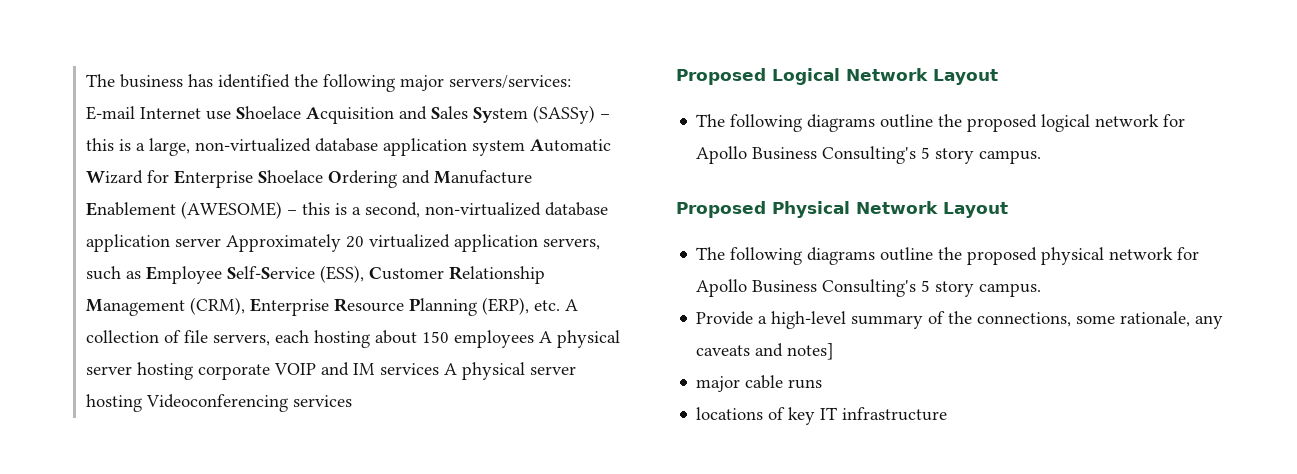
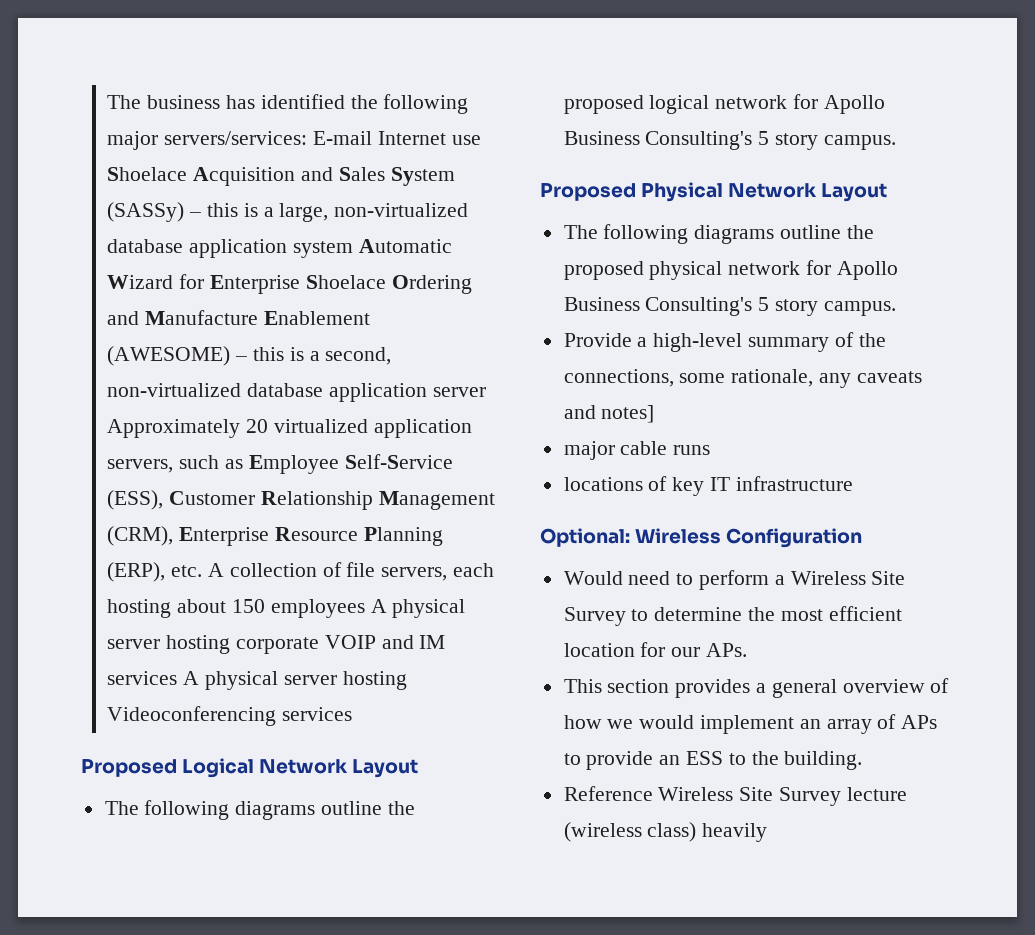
(948, 414) none -> [540,528,863,548] [563,570,906,590] [563,606,902,626] [563,642,748,657] [563,678,950,698] [563,714,938,734] [563,751,863,770] [563,786,907,806] [563,822,768,842] // Optional: Wireless Configuration // Would need to perform a Wireless Site Survey to determine the most efficient location for our APs. // This section provides a general overview of how we would implement an array of APs to provide an ESS to the building. // Reference Wireless Site Survey lecture (wireless class) heavily

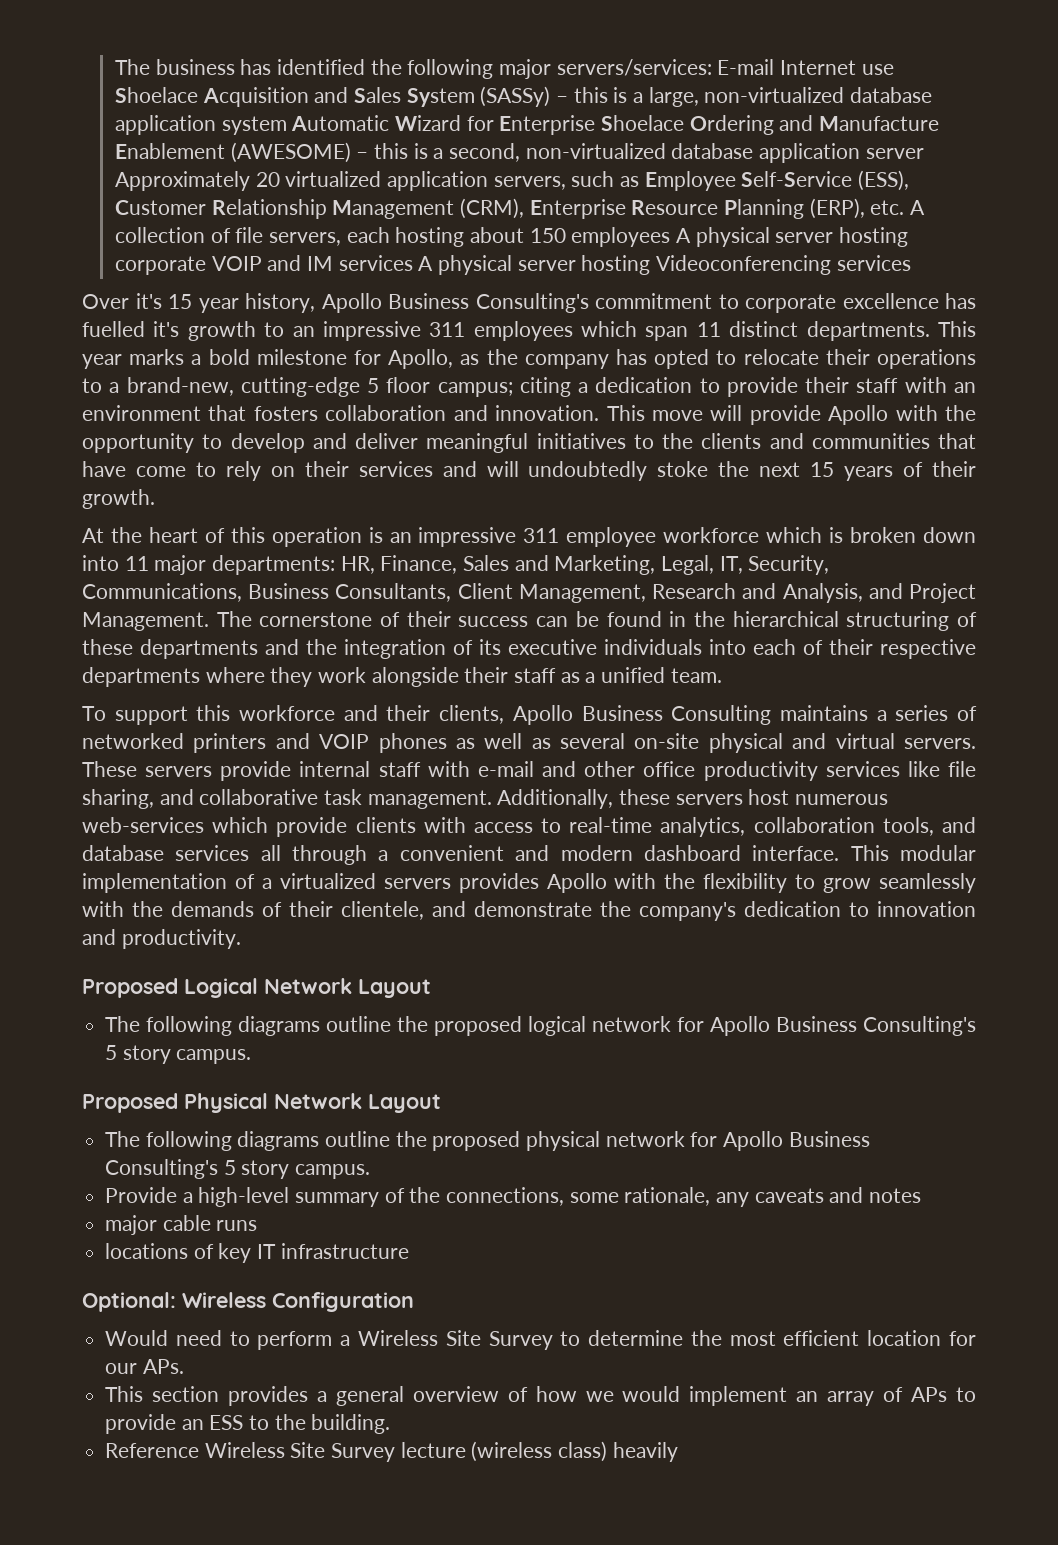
(353, 714) none -> [82,293,976,313] [82,321,976,341] [82,349,977,369] [82,377,976,397] [82,405,976,425] [82,433,976,453] [82,461,976,481] [82,489,155,509] [82,527,976,547] [82,555,830,575] [82,583,976,603] [82,611,978,631] [82,639,976,659] [82,667,722,687] [82,705,978,725] [82,733,976,753] [82,761,976,781] [82,789,889,809] [82,817,976,837] [82,845,977,865] [82,873,976,893] [82,901,976,921] [82,929,241,949] // Over it's 15 year history, Apollo Business Consulting's commitment to corporate excellence has fuelled it's growth to an impressive 311 employees which span 11 distinct departments. This year marks a bold milestone for Apollo, as the company has opted to relocate their operations to a brand-new, cutting-edge 5 floor campus; citing a dedication to provide their staff with an environment that fosters collaboration and innovation. This move will provide Apollo with the opportunity to develop and deliver meaningful initiatives to the clients and communities that have come to rely on their services and will undoubtedly stoke the next 15 years of their growth. // At the heart of this operation is an impressive 311 employee workforce which is broken down into 11 major departments: HR, Finance, Sales and Marketing, Legal, IT, Security, Communications, Business Consultants, Client Management, Research and Analysis, and Project Management. The cornerstone of their success can be found in the hierarchical structuring of these departments and the integration of its executive individuals into each of their respective departments where they work alongside their staff as a unified team. // To support this workforce and their clients, Apollo Business Consulting maintains a series of networked printers and VOIP phones as well as several on-site physical and virtual servers. These servers provide internal staff with e-mail and other office productivity services like file sharing, and collaborative task management. Additionally, these servers host numerous web-services which provide clients with access to real-time analytics, collaboration tools, and database services all through a convenient and modern dashboard interface. This modular implementation of a virtualized servers provides Apollo with the flexibility to grow seamlessly with the demands of their clientele, and demonstrate the company's dedication to innovation and productivity.
[601,405,655,423] notes] -> [869,1188,922,1203] notes

